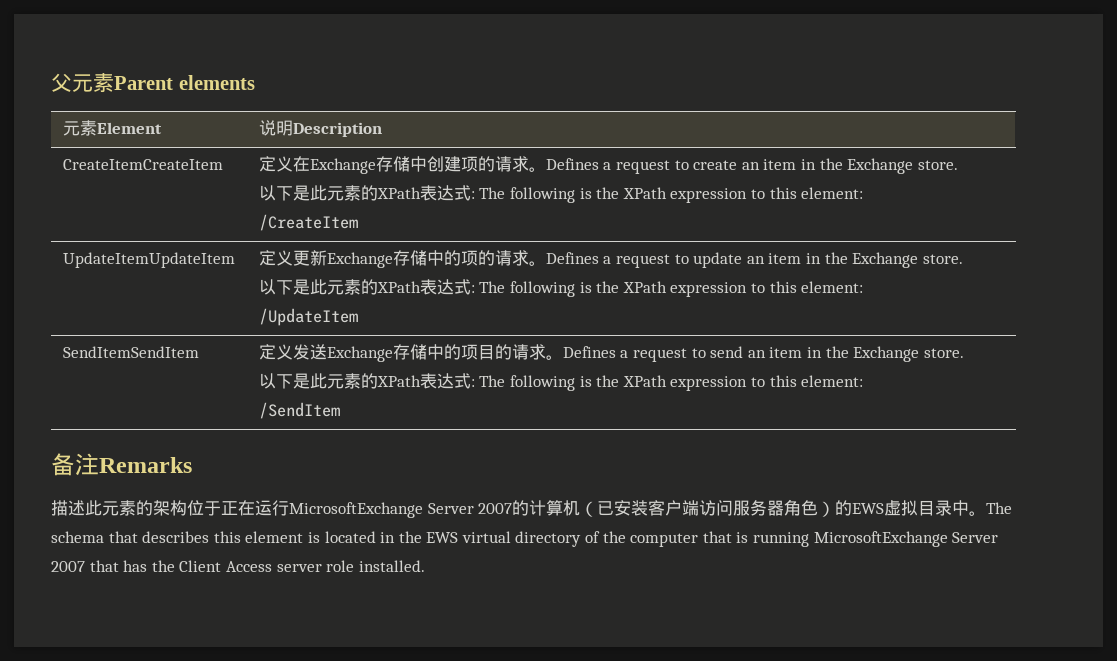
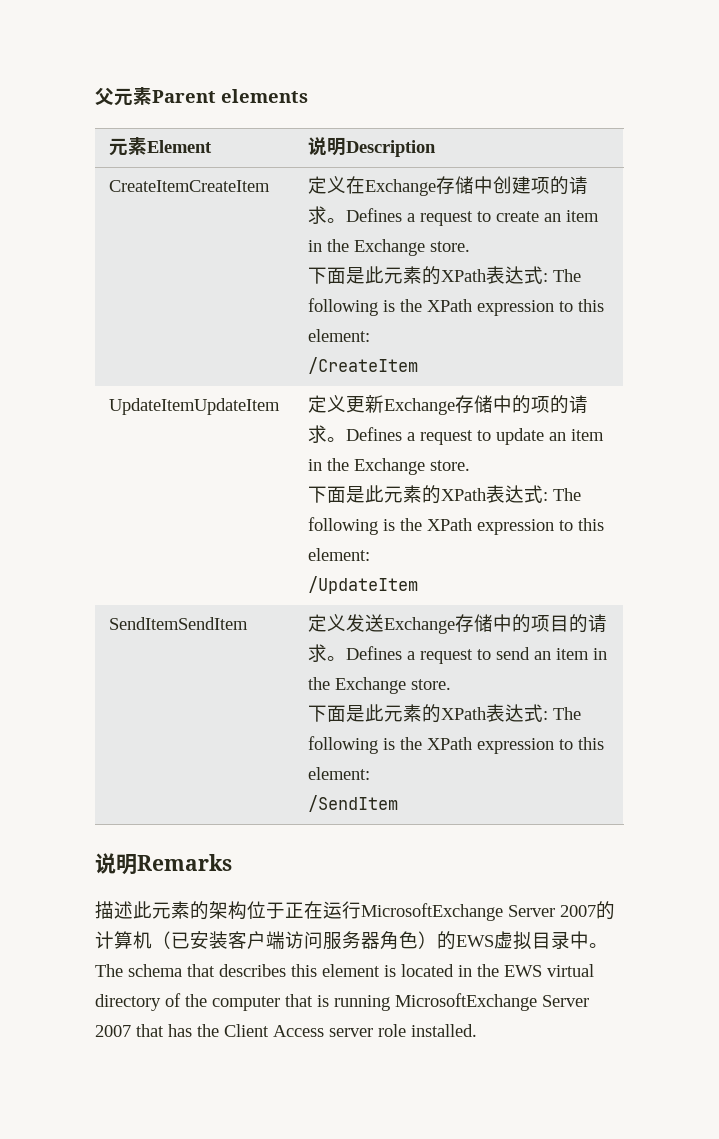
[258,185,293,201] 以下 -> [308,267,347,284] 下面
[258,279,293,295] 以下 -> [308,486,347,503] 下面
[258,373,293,389] 以下 -> [308,705,347,722] 下面
[51,453,99,476] 备注 -> [95,853,137,875] 说明

